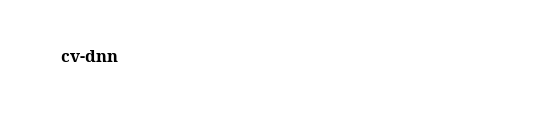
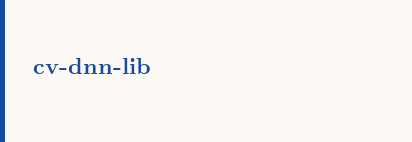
[61,50,118,62] cv-dnn -> [33,58,151,74] cv-dnn-lib

